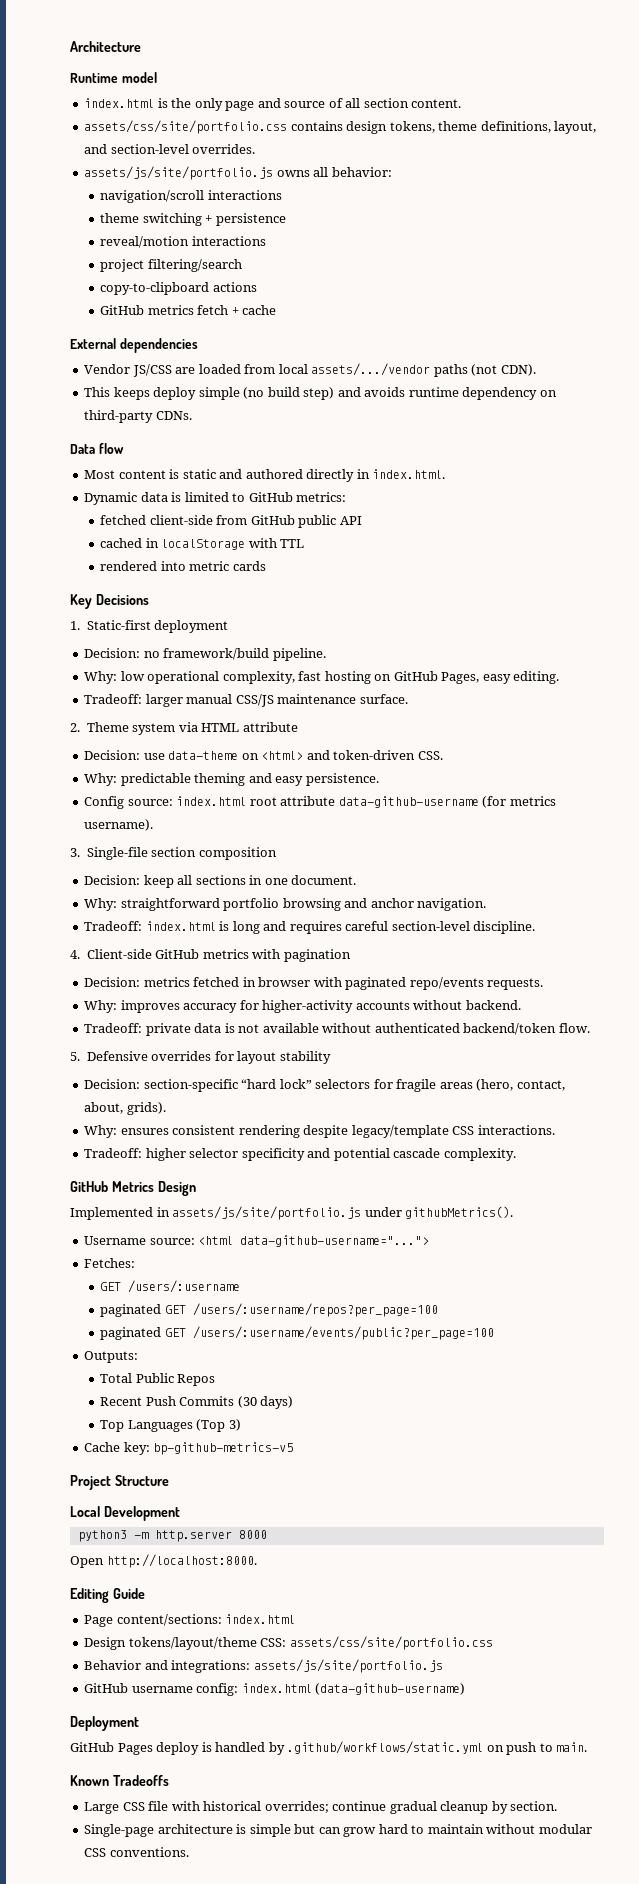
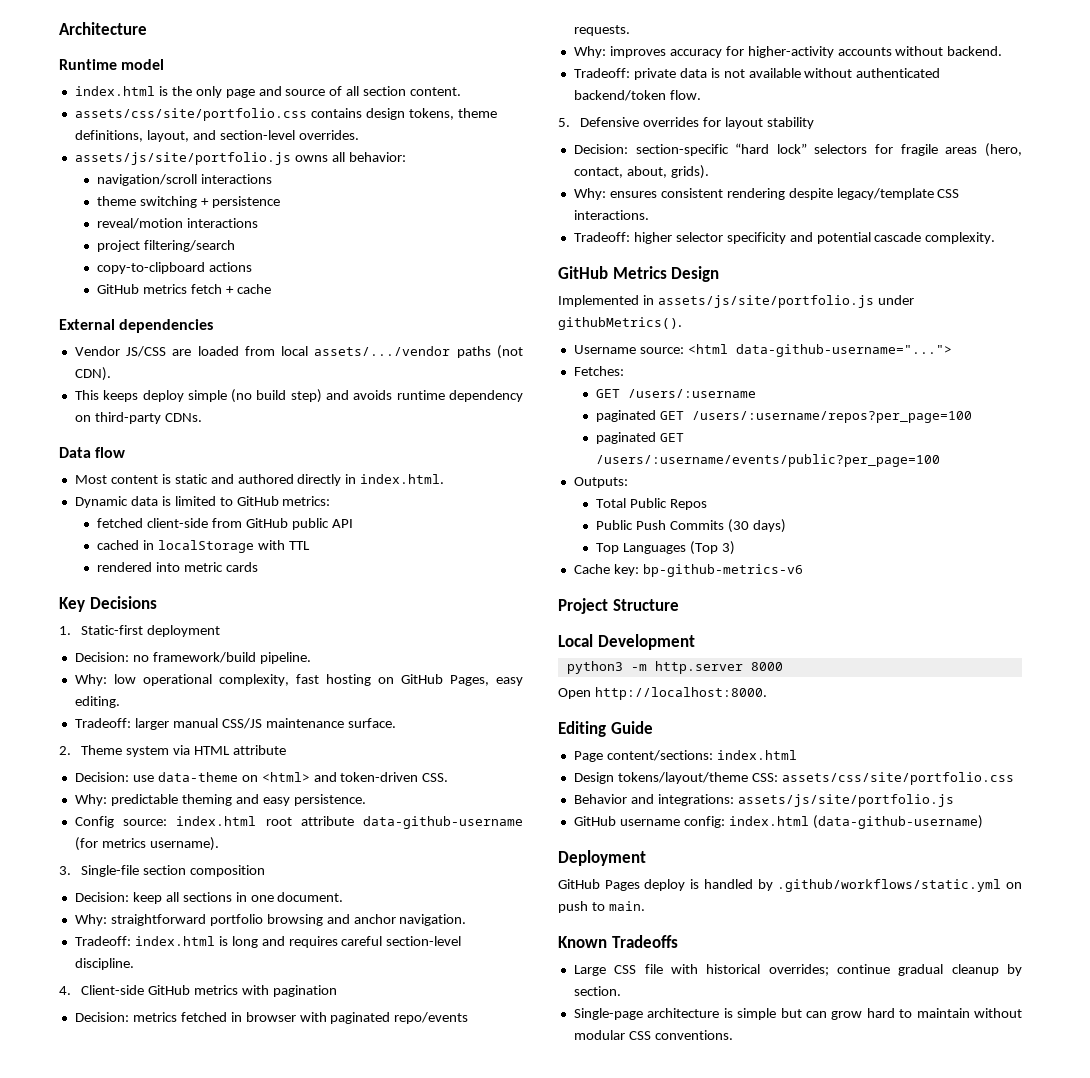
[100,1397,143,1406] Recent -> [596,520,634,530] Public
[153,1442,294,1455] bp-github-metrics-v5 -> [642,564,803,577] bp-github-metrics-v6

